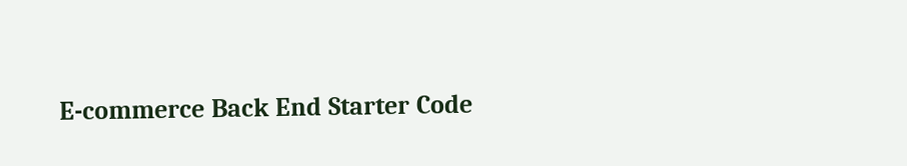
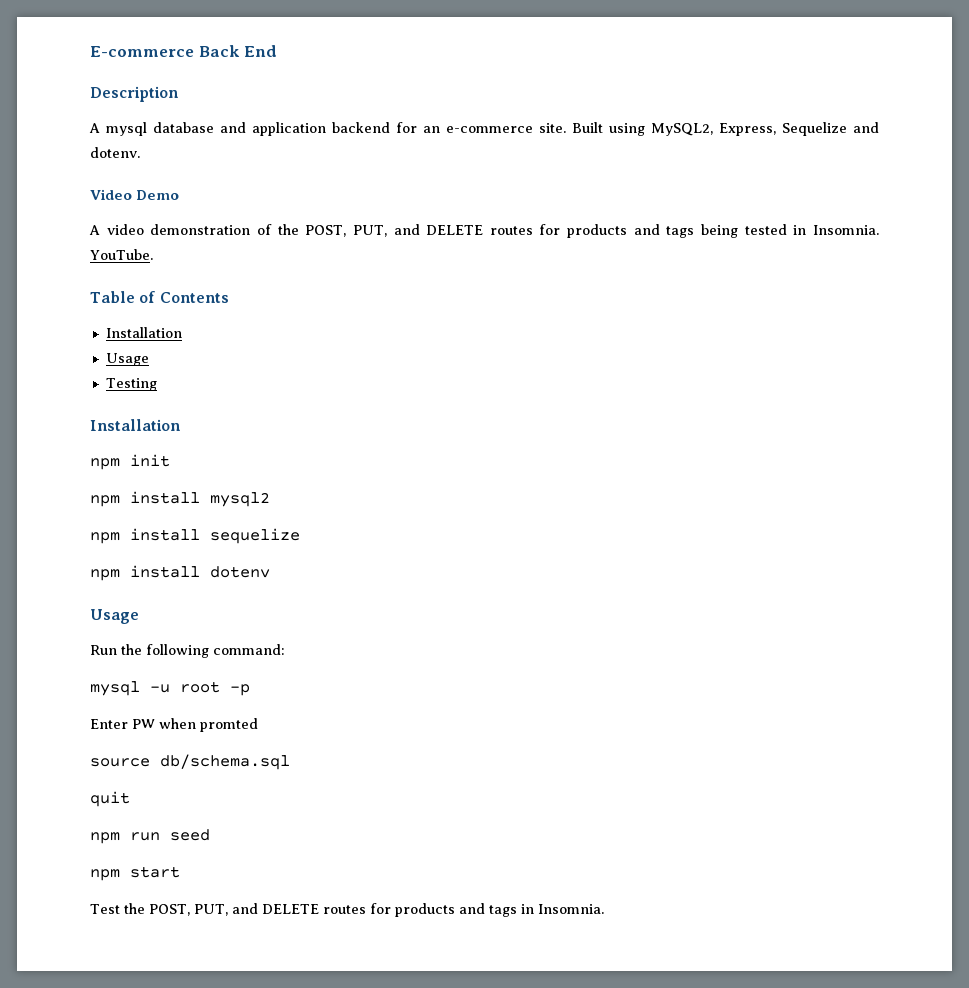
[327,93,473,116] Starter Code -> [90,86,179,102] [89,122,879,136] [90,147,140,158] [90,189,180,200] [89,224,879,238] [90,249,153,260] [90,291,229,303] [105,327,182,338] [105,353,149,366] [105,378,157,391] [90,419,181,431] [90,454,170,470] [90,491,270,507] [90,528,300,544] [90,565,270,581] [90,609,139,624] [90,644,285,658] [90,681,250,696] [90,718,258,732] [90,754,290,770] [90,791,130,807] [90,829,210,844] [90,866,180,881] [90,903,604,917] // Description // A mysql database and application backend for an e-commerce site. Built using MySQL2, Express, Sequelize and dotenv. // Video Demo // A video demonstration of the POST, PUT, and DELETE routes for products and tags being tested in Insomnia. YouTube. // Table of Contents // Installation // Usage // Testing // Installation // npm init // npm install mysql2 // npm install sequelize // npm install dotenv // Usage // Run the following command: // mysql -u root -p // Enter PW when promted // source db/schema.sql // quit // npm run seed // npm start // Test the POST, PUT, and DELETE routes for products and tags in Insomnia.

